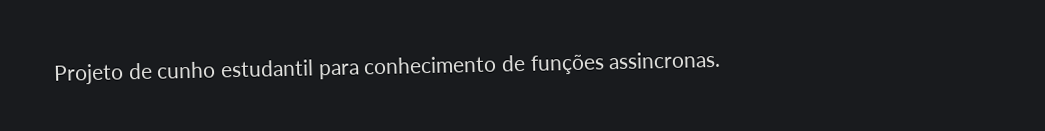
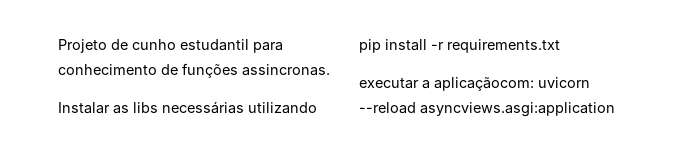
(722, 60) none -> [58,101,317,114] [359,39,560,53] [359,77,590,91] [359,102,615,117] // Instalar as libs necessárias utilizando pip install -r requirements.txt // executar a aplicaçãocom: uvicorn --reload asyncviews.asgi:application

